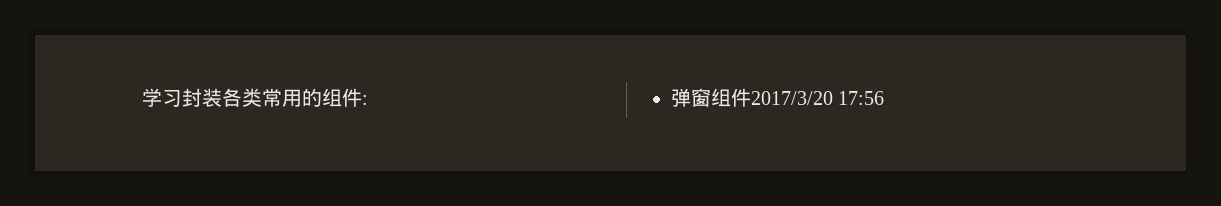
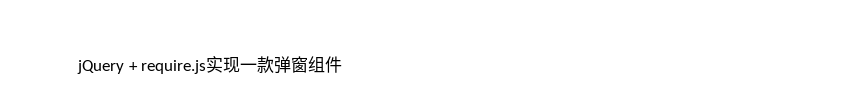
[142,88,368,107] [671,88,885,107] 学习封装各类常用的组件: // 弹窗组件2017/3/20 17:56 -> [77,56,343,74] jQuery + require.js实现一款弹窗组件

